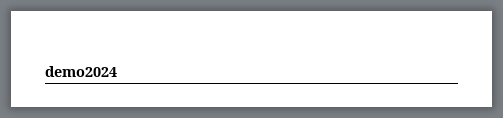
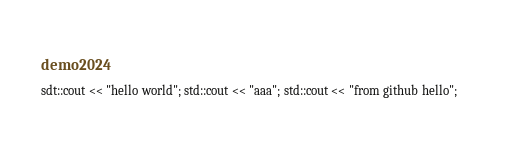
(117, 71) none -> [41,84,457,98] // sdt::cout << "hello world"; std::cout << "aaa"; std::cout << "from github hello";

